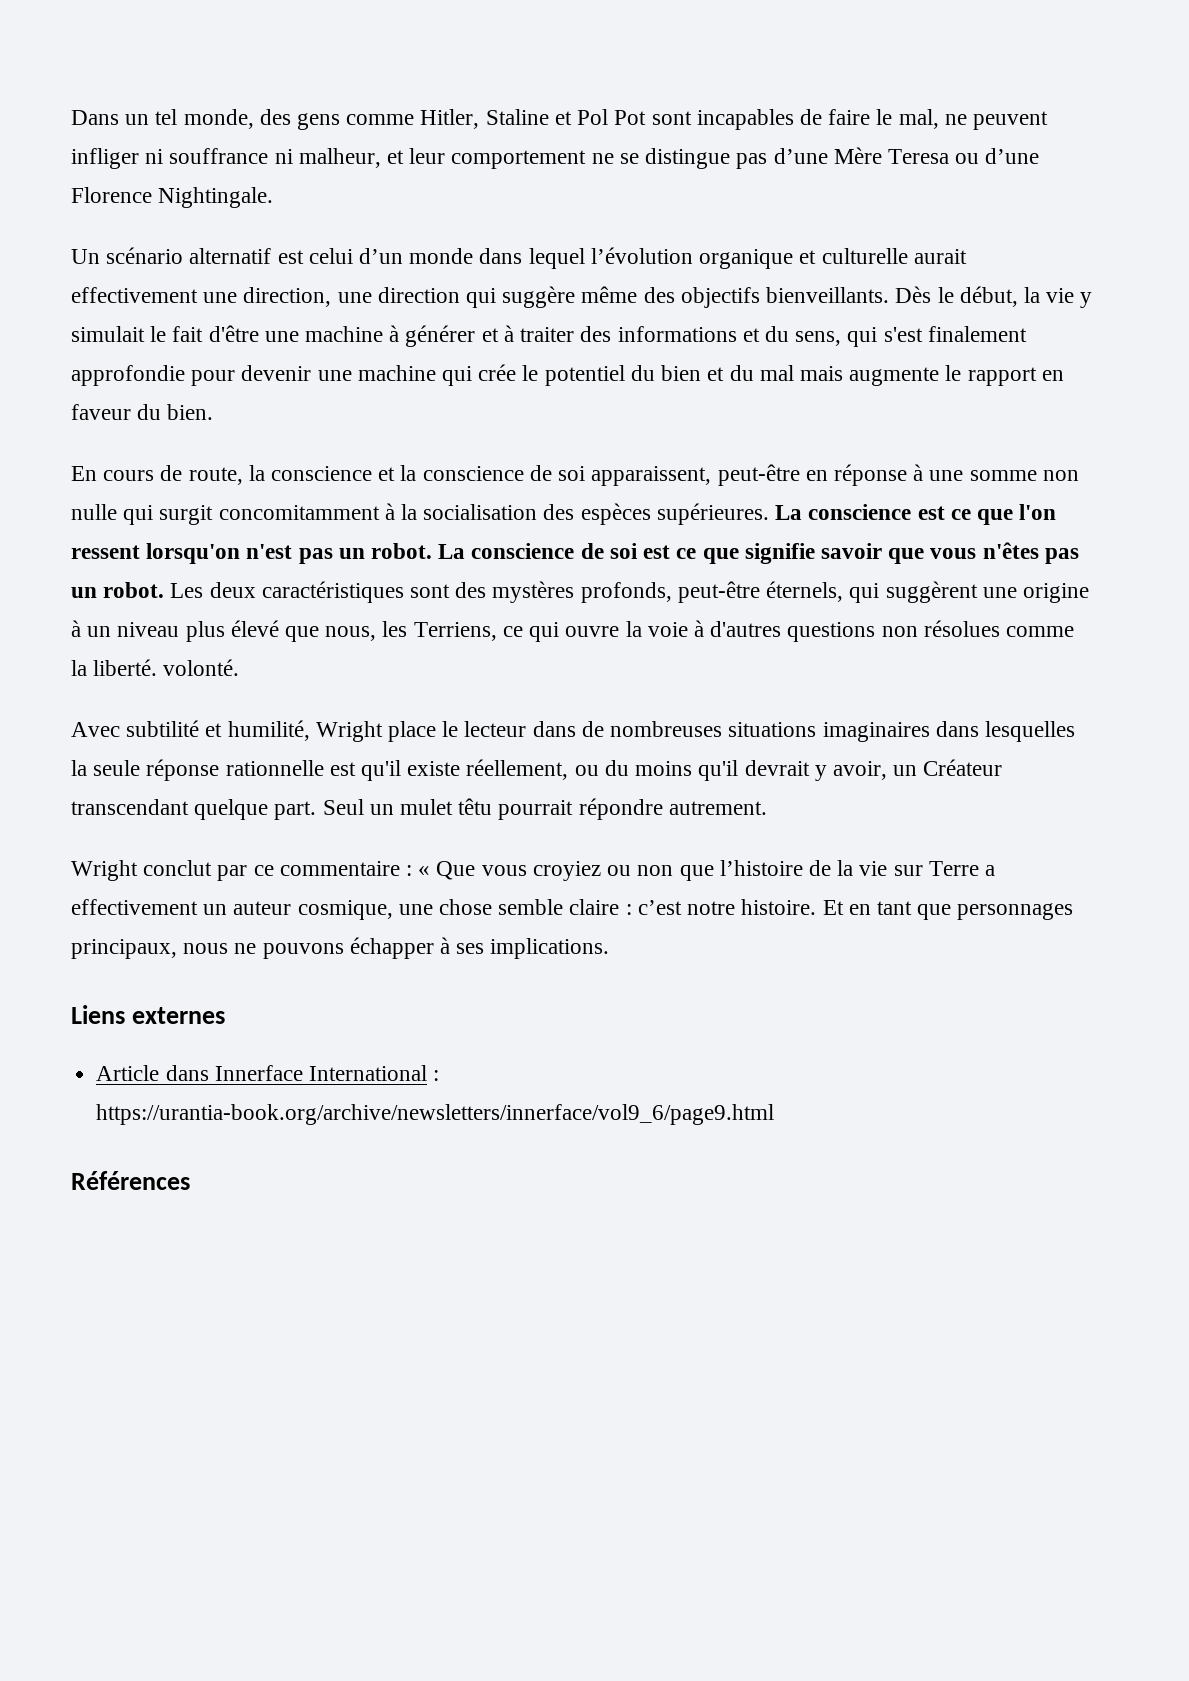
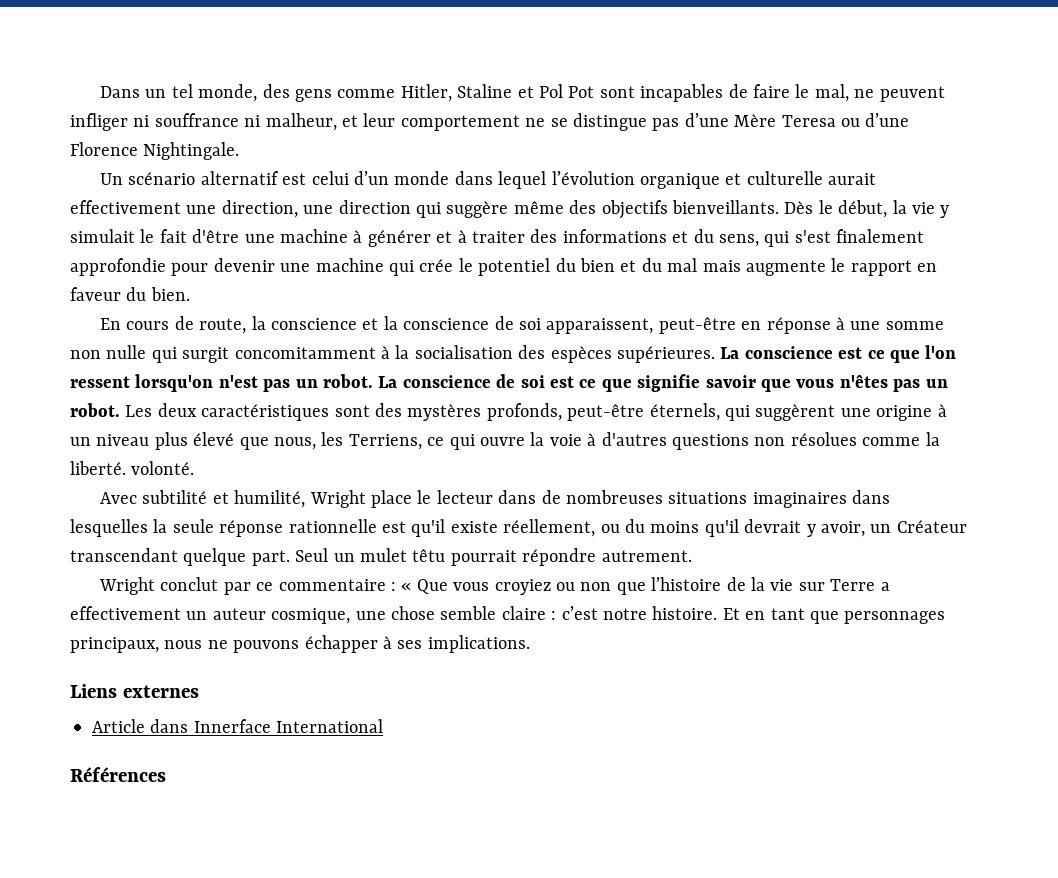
[433,1070,440,1081] [96,1104,775,1125] : https://urantia-book.org/archive/newsletters/innerface/vol9_6/page9.html -> (384, 726) none

